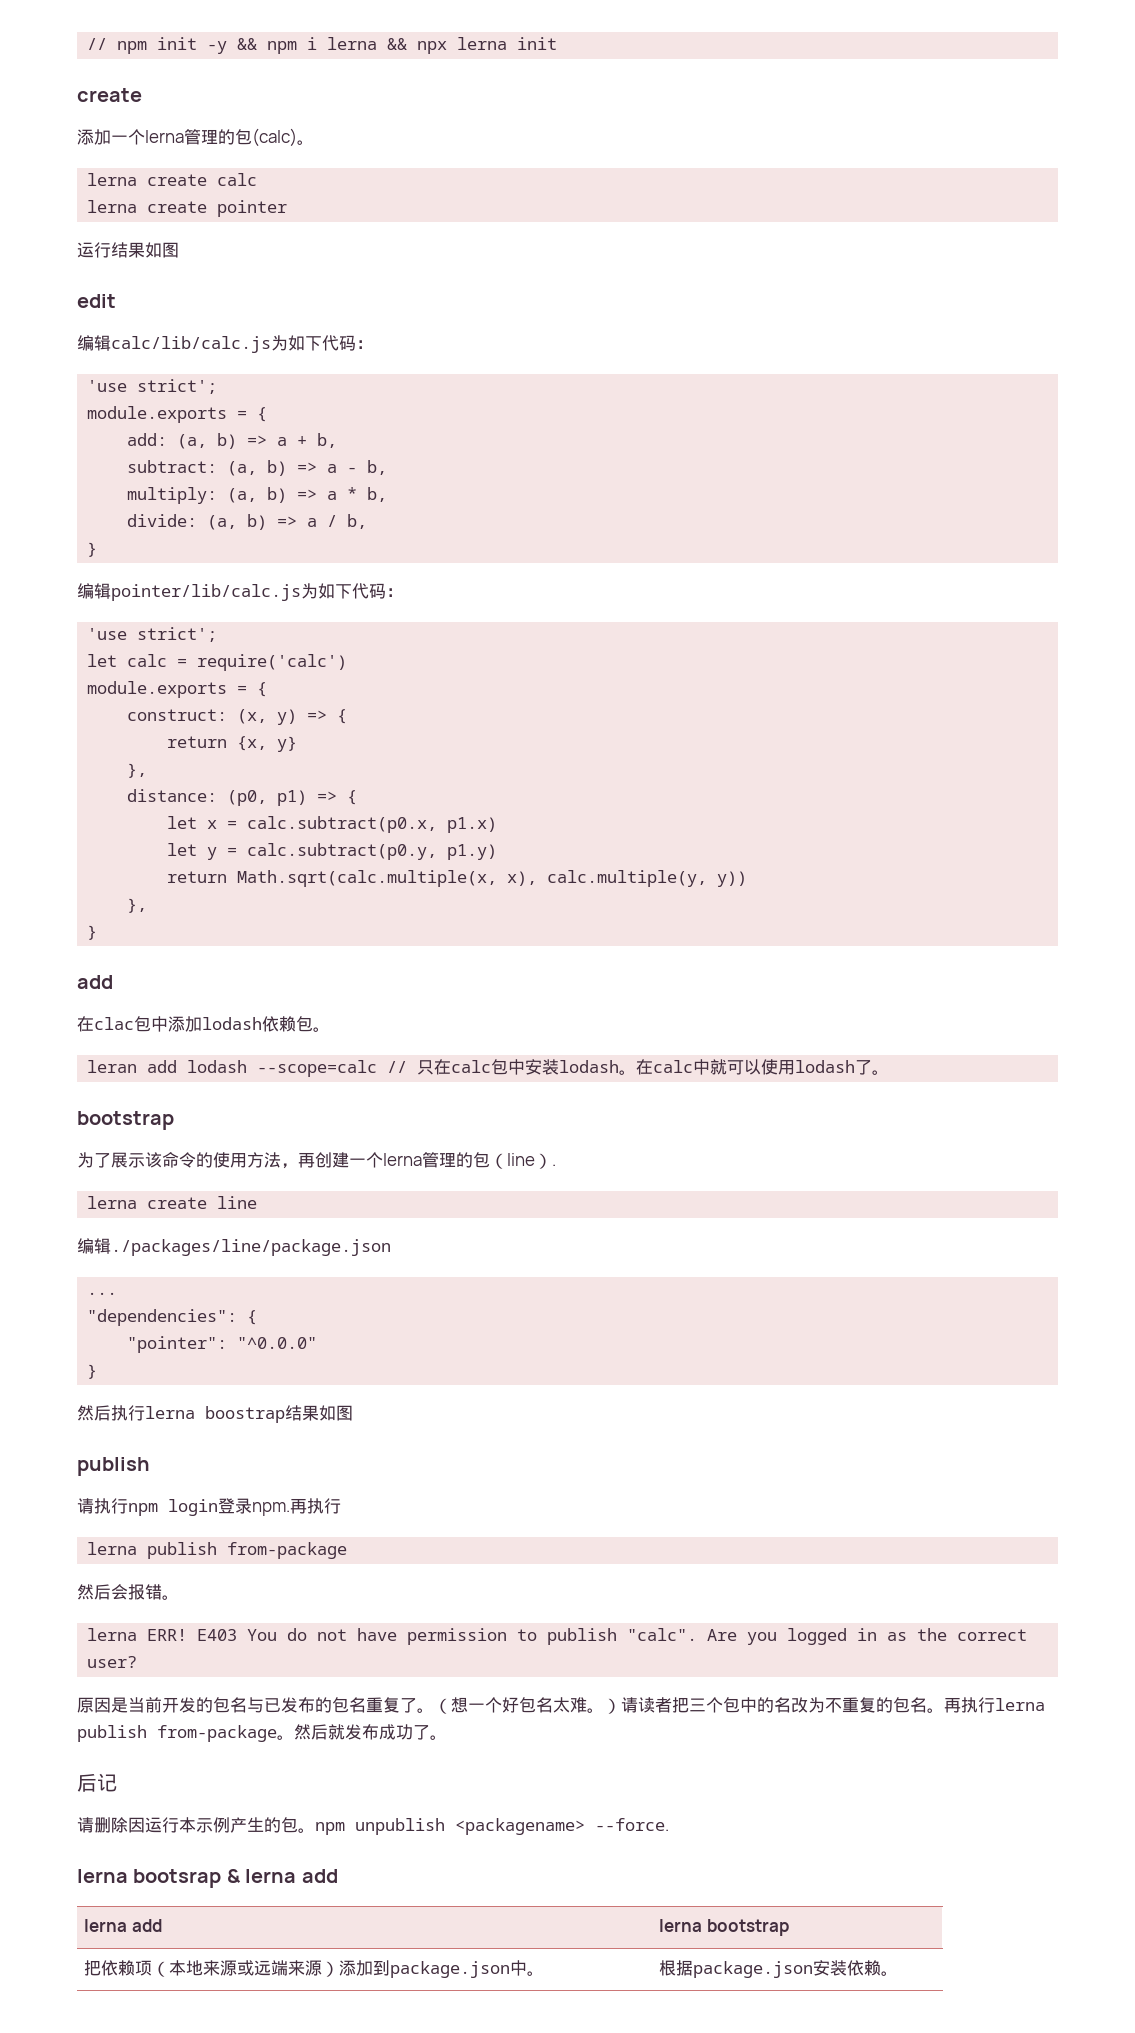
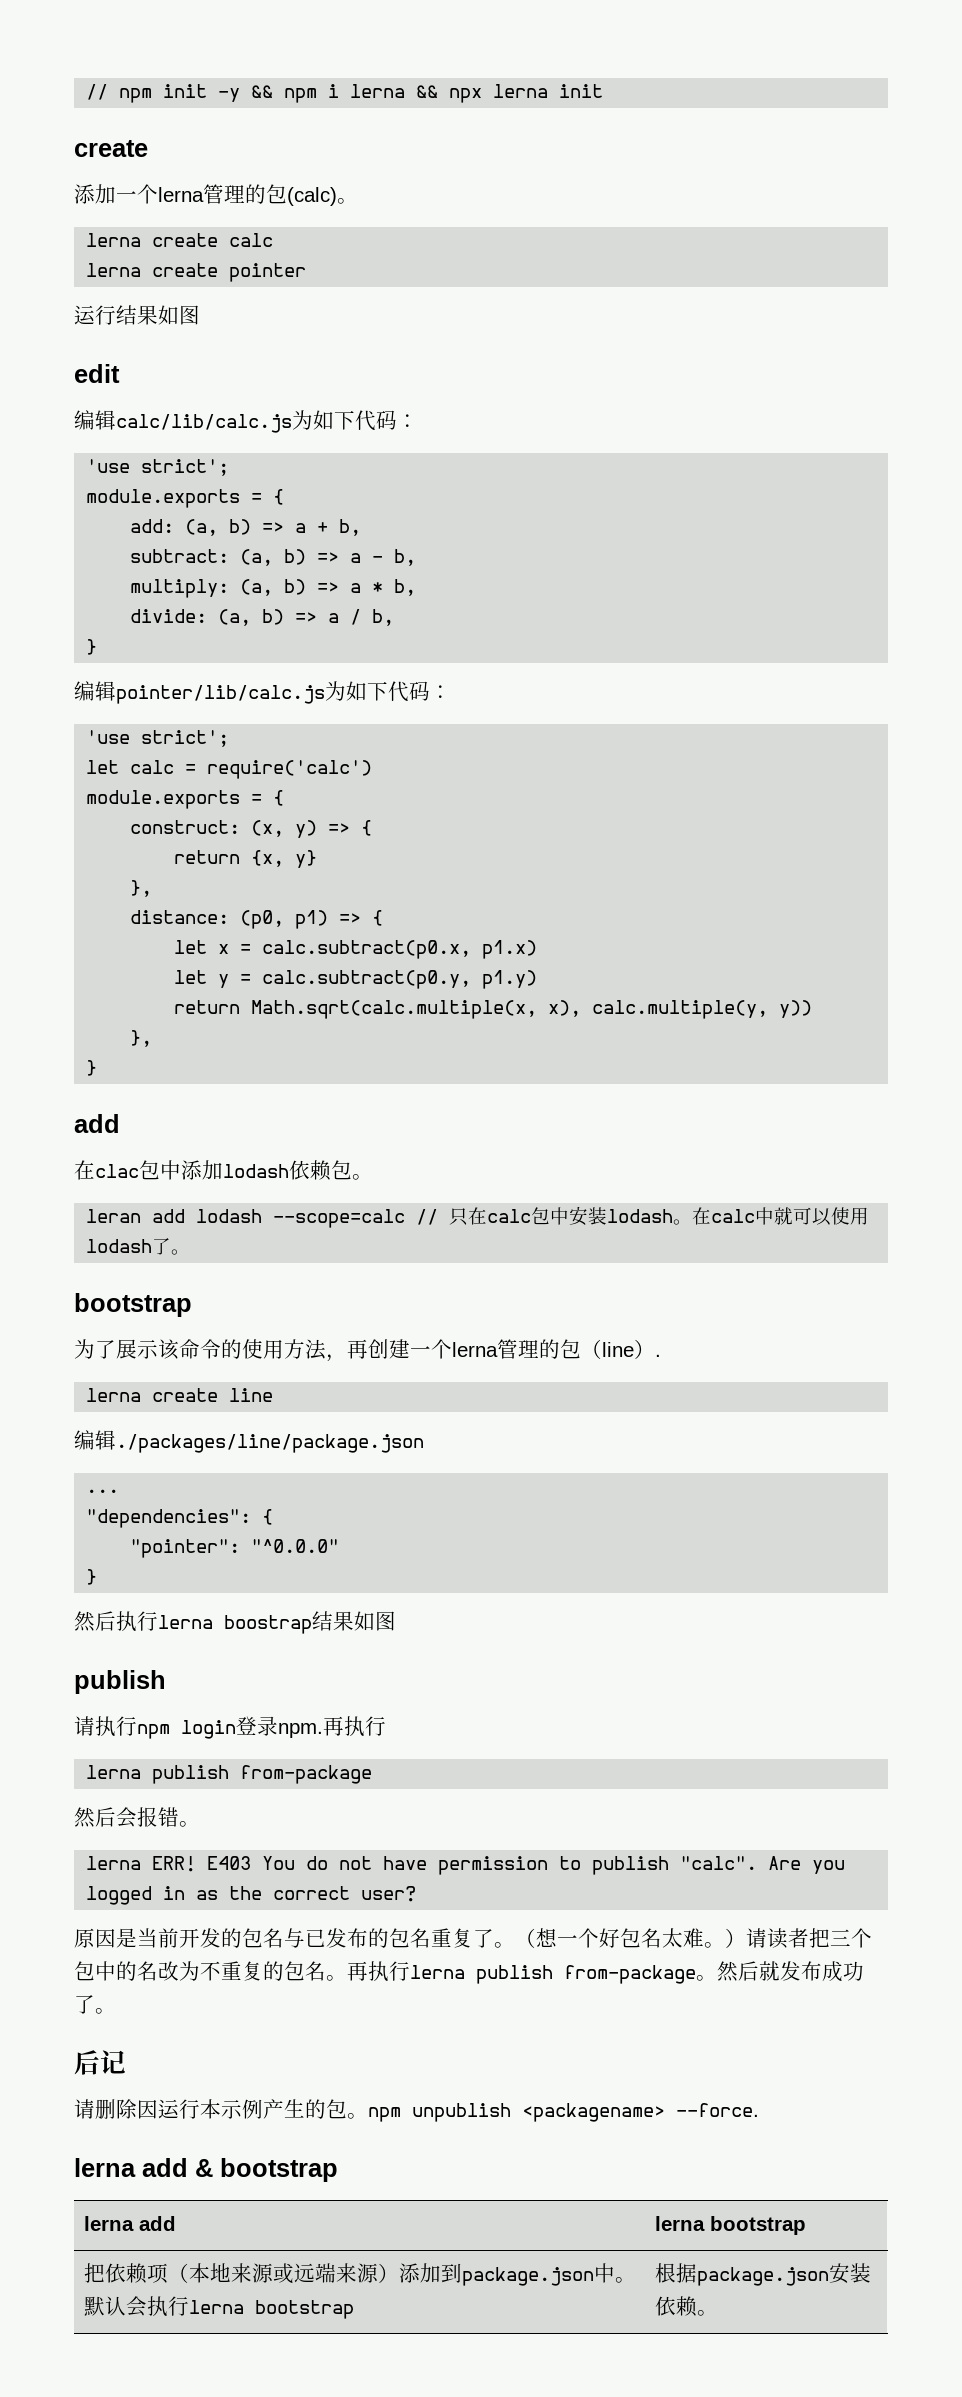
[133,1869,338,1888] bootsrap & lerna add -> [142,2158,338,2182] add & bootstrap
(544, 1973) none -> [83,2296,354,2319] 默认会执行lerna bootstrap

